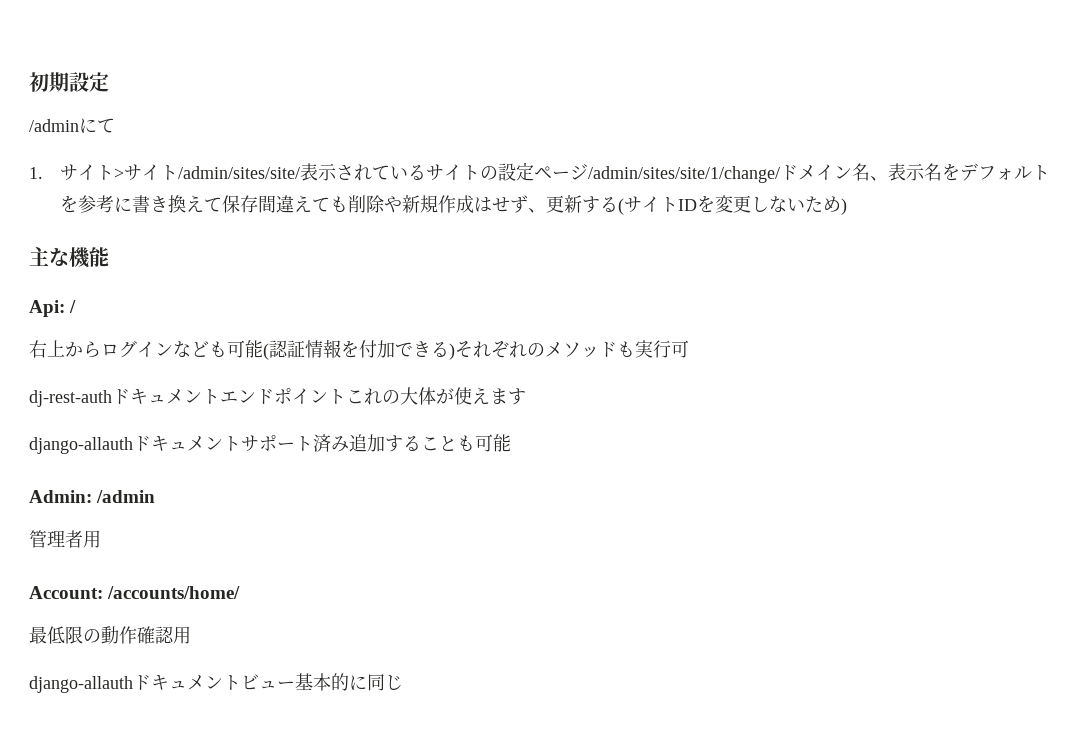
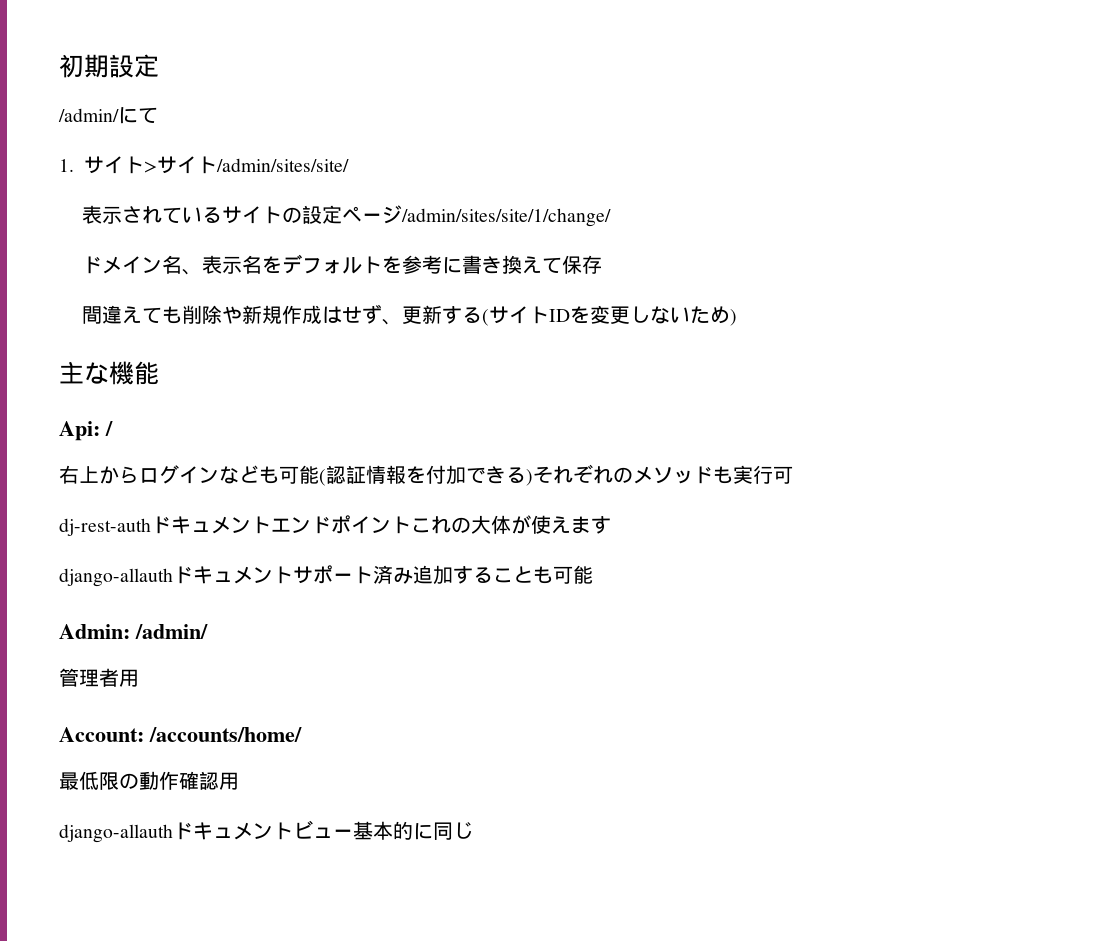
[29,119,79,132] /admin -> [58,108,119,122] /admin/
(300, 172) none -> (349, 165) //
(780, 174) none -> (612, 217) //
(258, 204) none -> (603, 264) //
[96,490,156,503] /admin -> [135,624,208,639] /admin/

